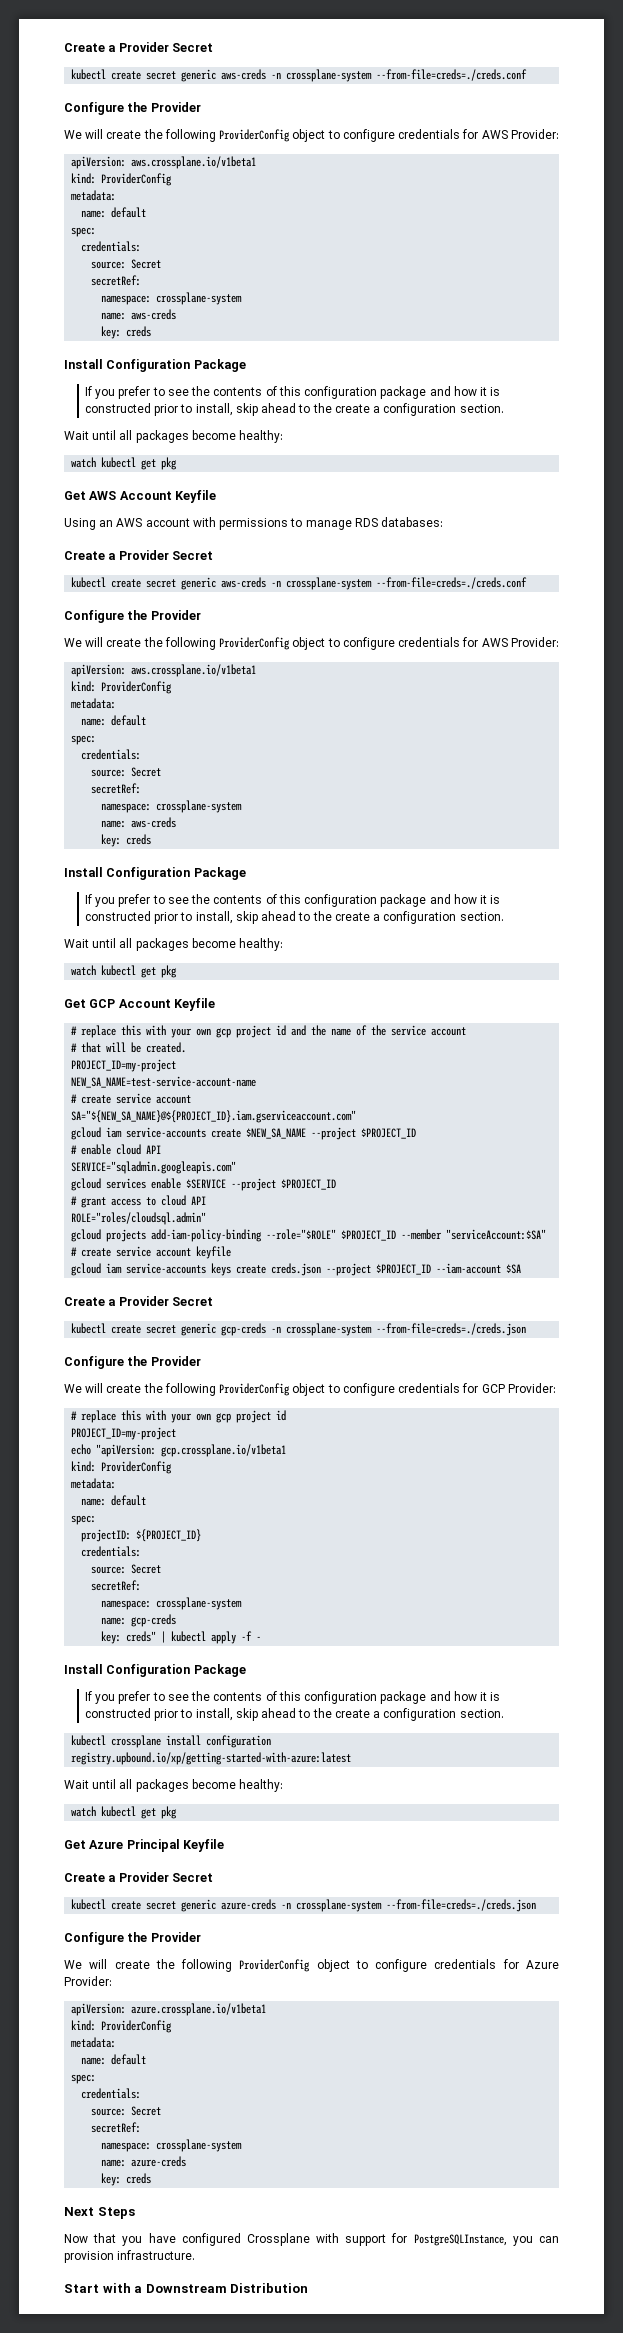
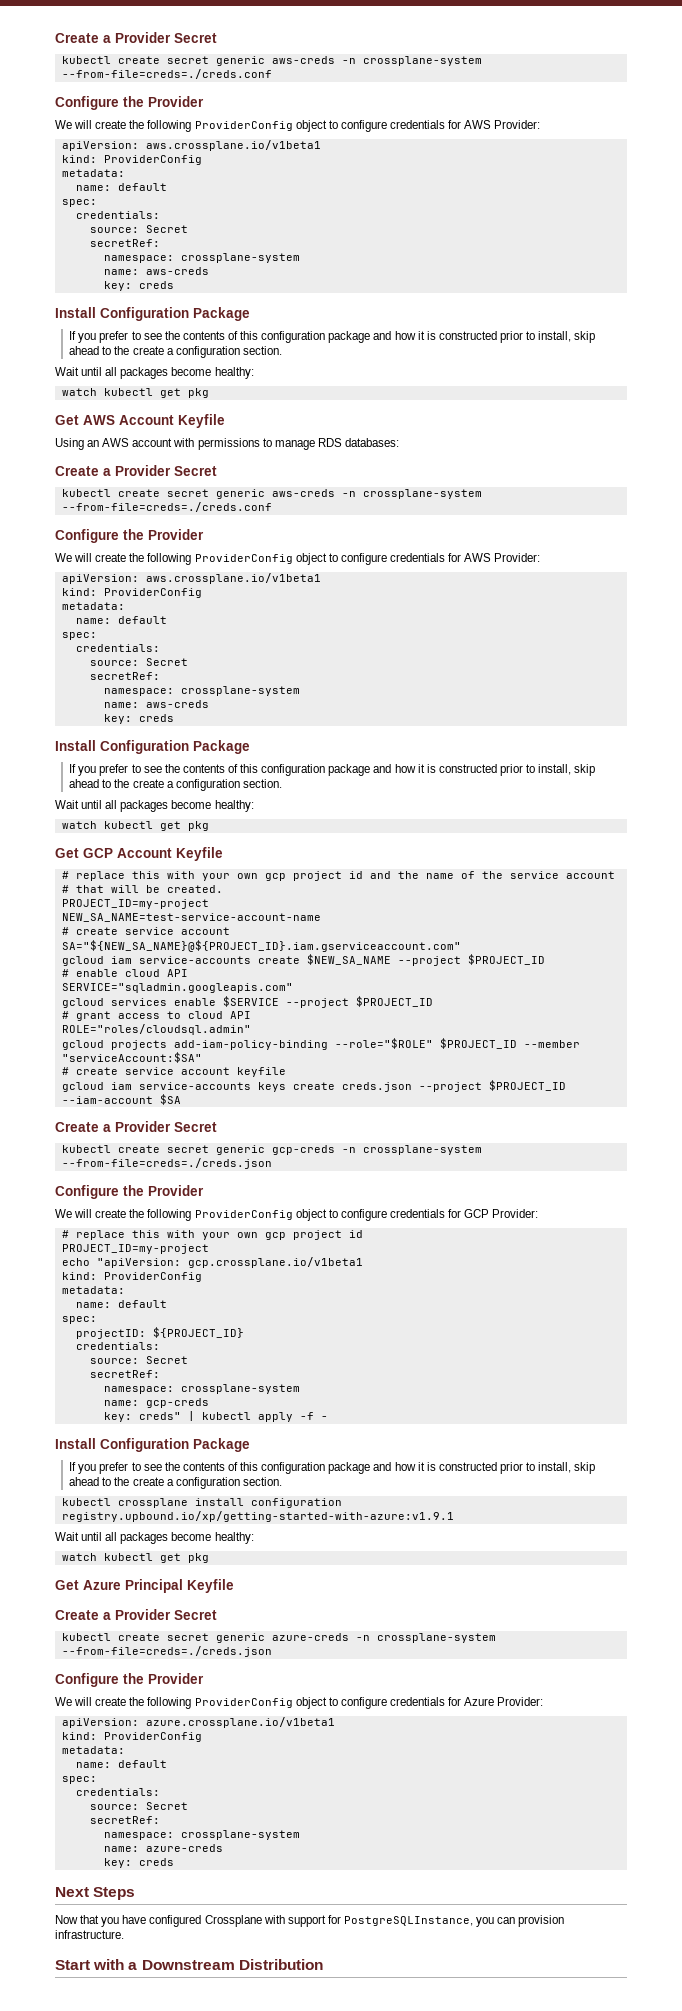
[71,1752,352,1765] registry.upbound.io/xp/getting-started-with-azure:latest -> [61,1511,454,1522] registry.upbound.io/xp/getting-started-with-azure:v1.9.1

